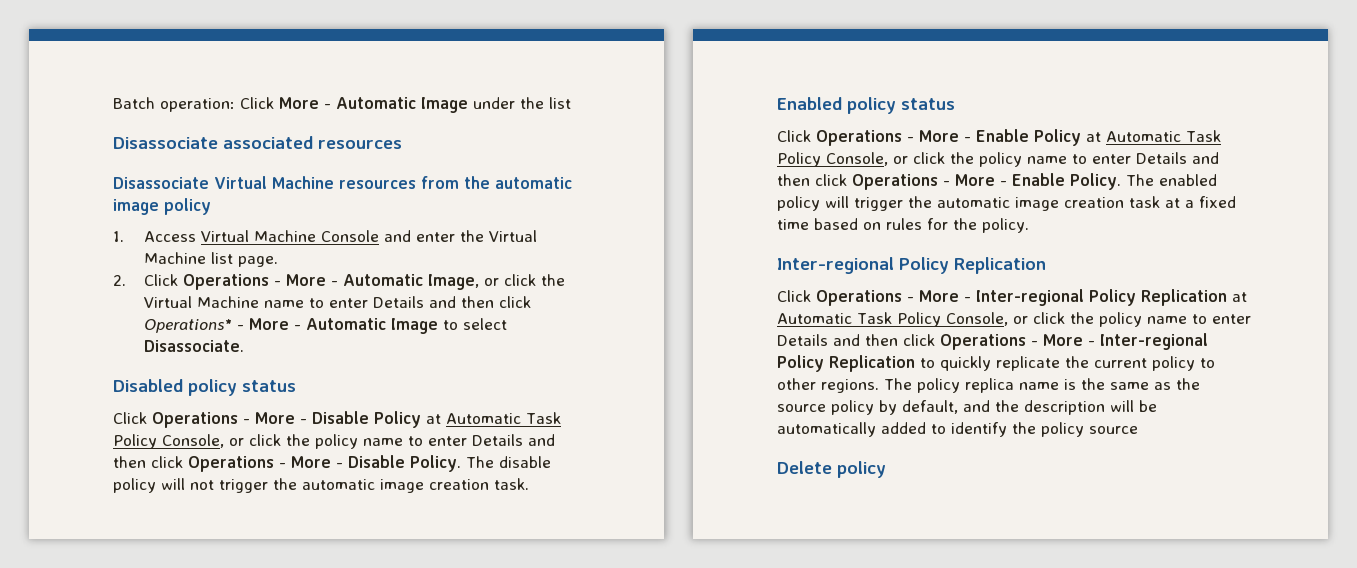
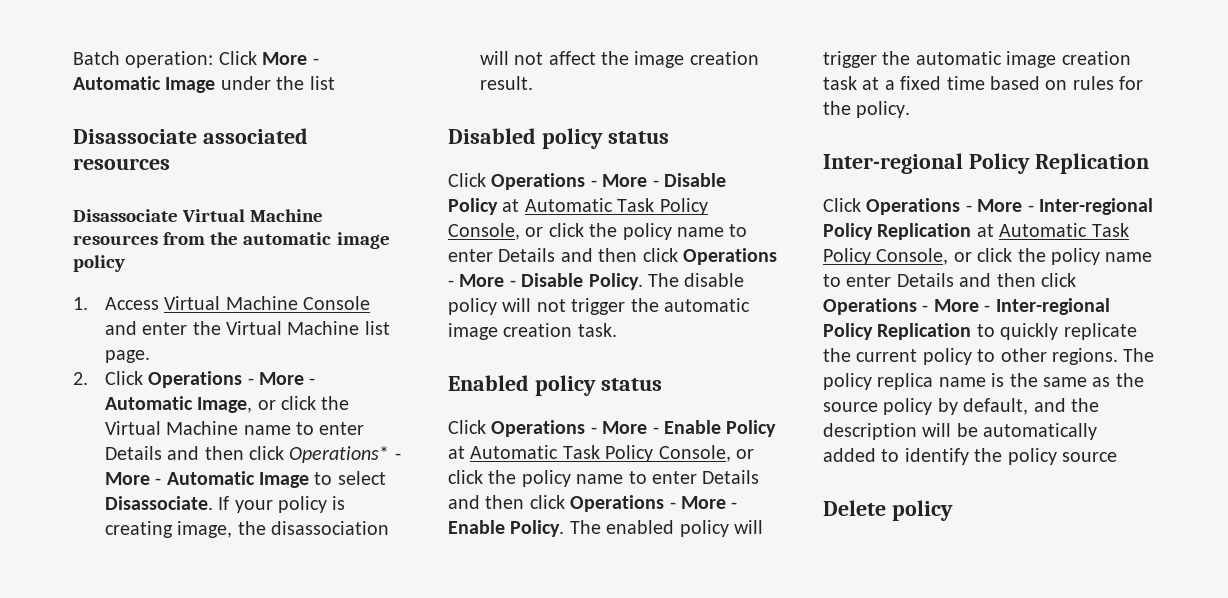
(244, 346) none -> [218,496,346,513] [104,521,389,538] [479,51,759,68] [479,76,533,90] If your policy is creating image, the disassociation will not affect the image creation result.

